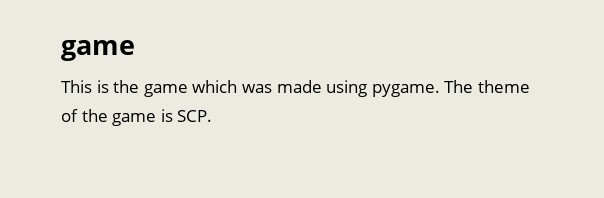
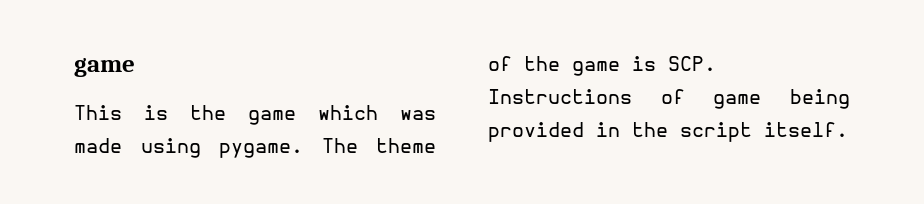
(213, 116) none -> [488,89,850,109] [488,122,848,142] Instructions of game being provided in the script itself.

